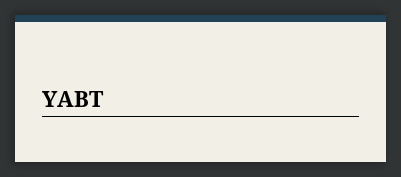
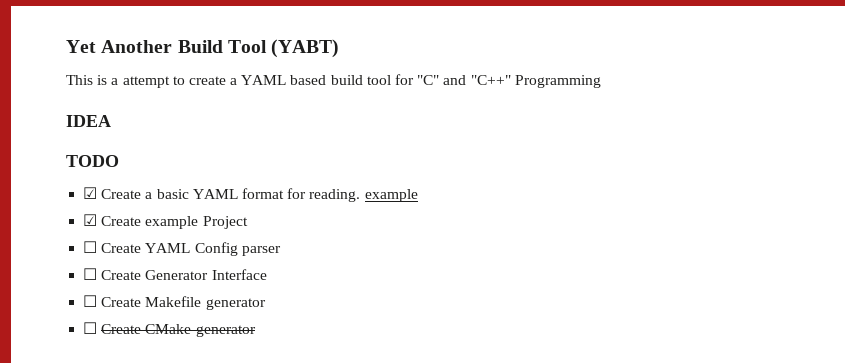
[42,91,104,107] YABT -> [66,39,340,58] [66,74,601,88] [66,115,111,127] [66,155,119,167] [83,187,418,202] [83,214,248,229] [83,241,281,256] [83,268,267,280] [83,295,266,310] [83,322,256,337] Yet Another Build Tool (YABT) // This is a attempt to create a YAML based build tool for "C" and "C++" Programming // IDEA // TODO // ☑ Create a basic YAML format for reading. example // ☑ Create example Project // ☐ Create YAML Config parser // ☐ Create Generator Interface // ☐ Create Makefile generator // ☐ Create CMake generator

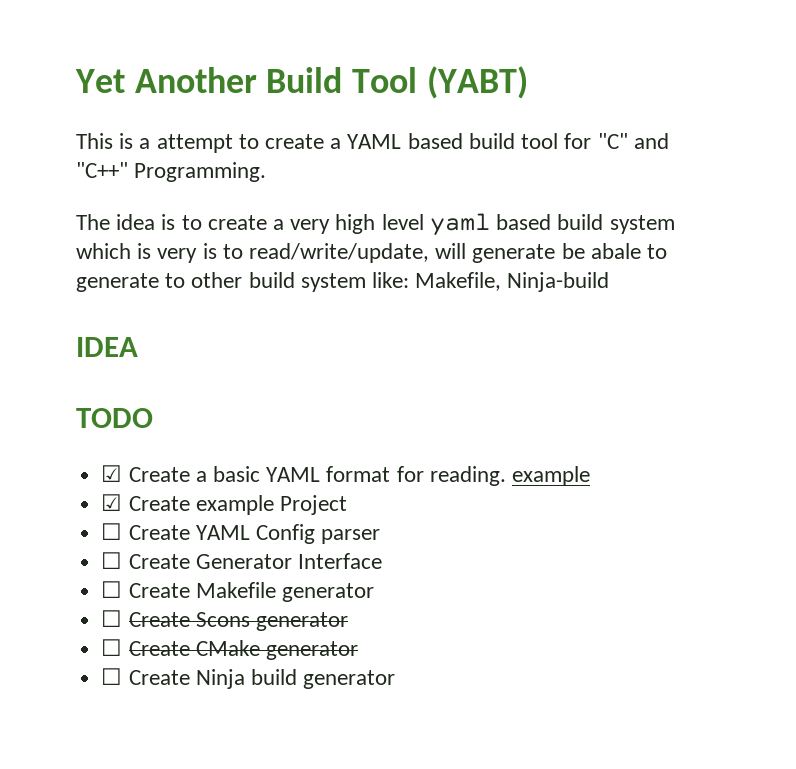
[514,75,601,88] Programming -> [134,162,267,182] [76,213,675,236] [76,243,668,263] [76,272,610,292] Programming. // The idea is to create a very high level yaml based build system which is very is to read/write/update, will generate be abale to generate to other build system like: Makefile, Ninja-build
(266, 304) none -> [101,610,348,631] // ☐ Create Scons generator
(256, 331) none -> [101,668,396,689] // ☐ Create Ninja build generator

